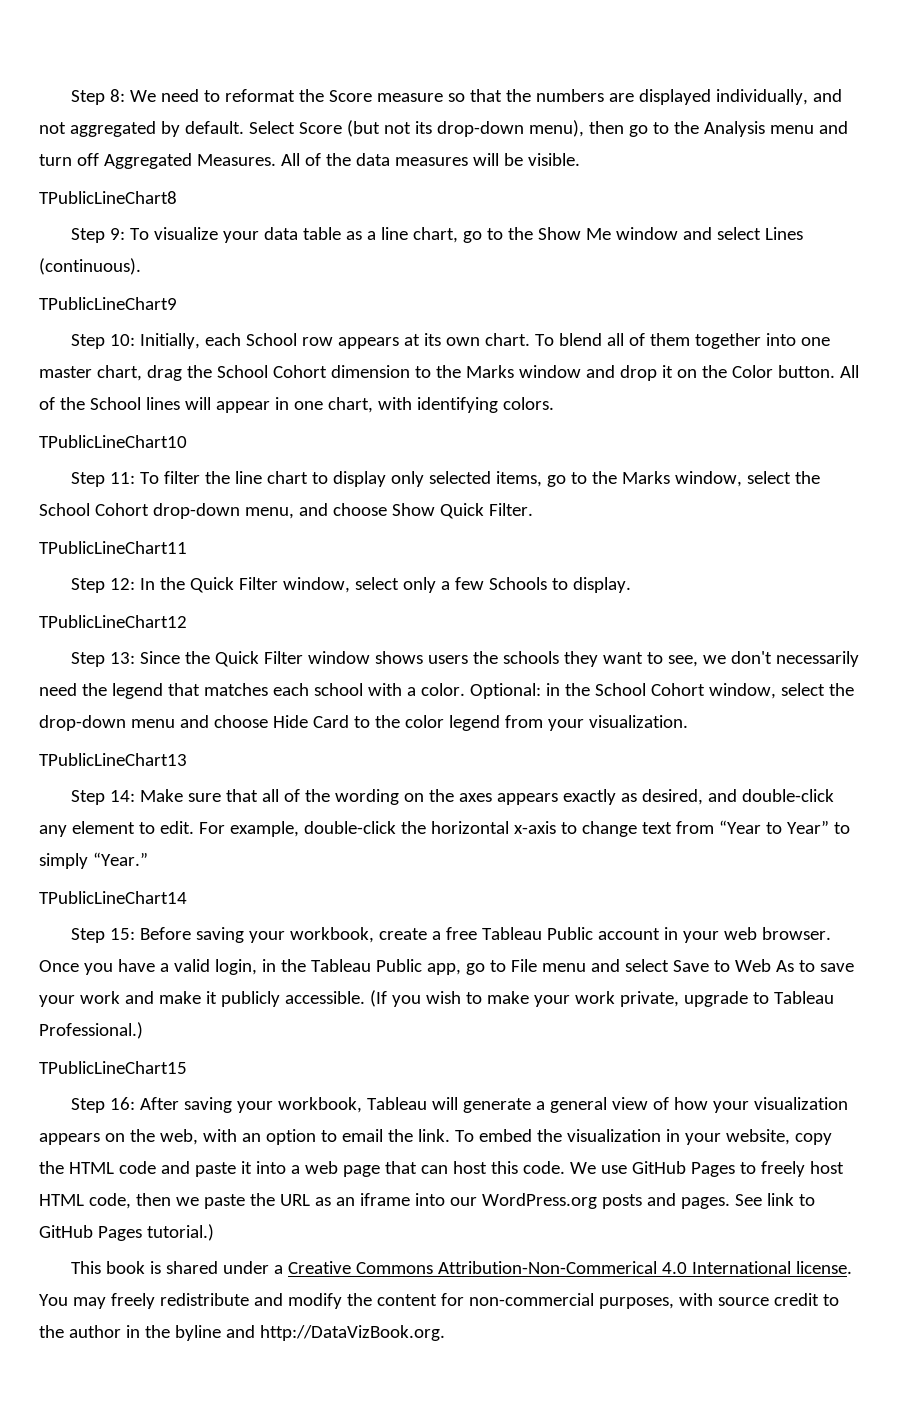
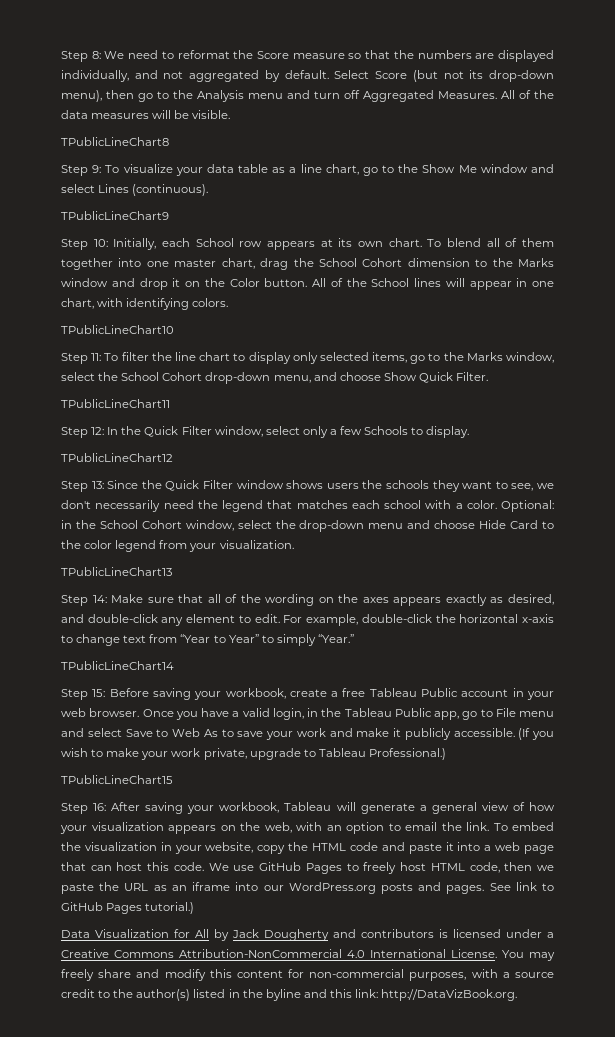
[71,1261,219,1274] This book is shared -> [61,929,501,941] Data Visualization for All by Jack Dougherty and contributors is licensed
[438,1261,658,1274] Attribution-Non-Commerical -> [179,949,342,958] Attribution-NonCommercial
[796,1261,853,1274] license. -> [451,949,497,958] License.
[159,1293,249,1306] redistribute -> [98,969,132,978] share
[346,1293,372,1306] the -> [209,969,232,978] this
(713, 1299) none -> [502,972,510,978] a
[68,1325,121,1338] author -> [136,989,226,1001] author(s) listed
(255, 1331) none -> [329,989,379,998] this link:

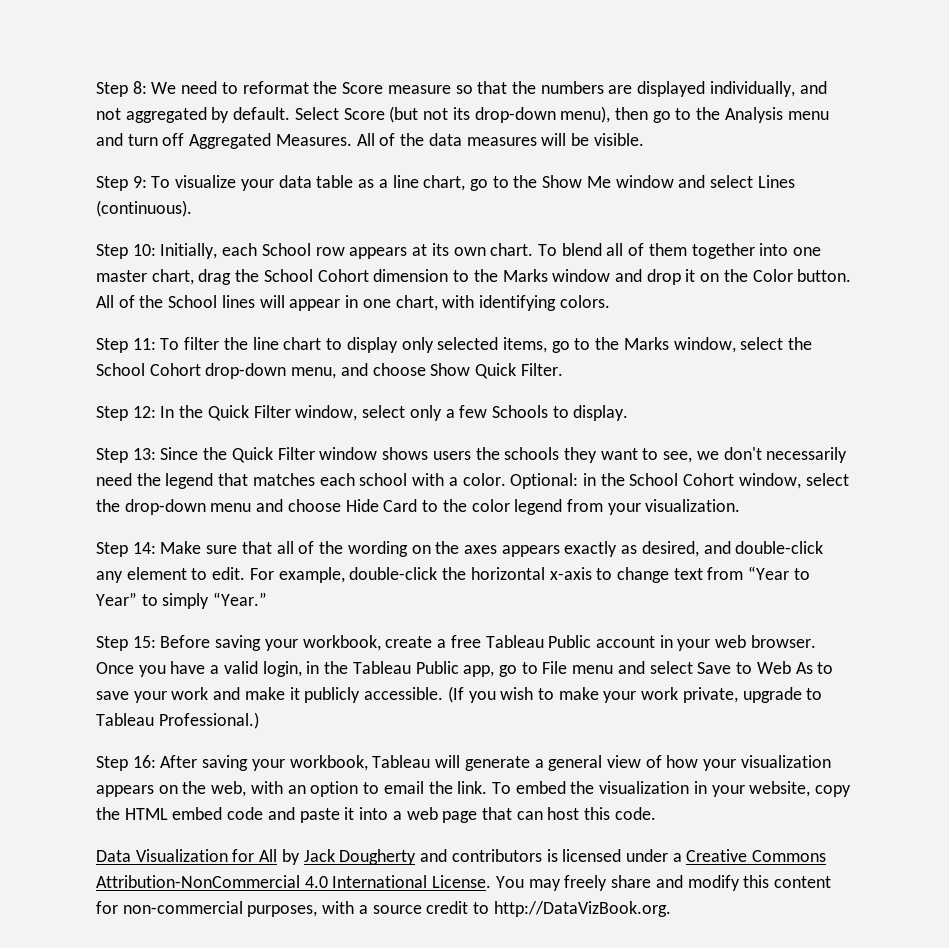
[61,137,169,146] // TPublicLineChart8 -> (644, 139) none
[61,211,169,220] // TPublicLineChart9 -> (192, 208) none
[61,325,174,334] // TPublicLineChart10 -> (610, 301) none
[61,399,170,408] // TPublicLineChart11 -> (563, 369) none
[61,453,173,462] // TPublicLineChart12 -> (629, 413) none
[61,567,172,576] // TPublicLineChart13 -> (741, 505) none
[61,661,174,670] // TPublicLineChart14 -> (268, 599) none
[61,775,173,784] // TPublicLineChart15 -> (259, 720) none
(347, 847) none -> [172,807,223,820] embed
[208,862,554,874] [61,882,554,894] [61,902,195,914] We use GitHub Pages to freely host HTML code, then we paste the URL as an iframe into our WordPress.org posts and pages. See link to GitHub Pages tutorial.) -> (656, 813) none
[113,989,379,1001] the author(s) listed in the byline and this link: -> (490, 908) none

